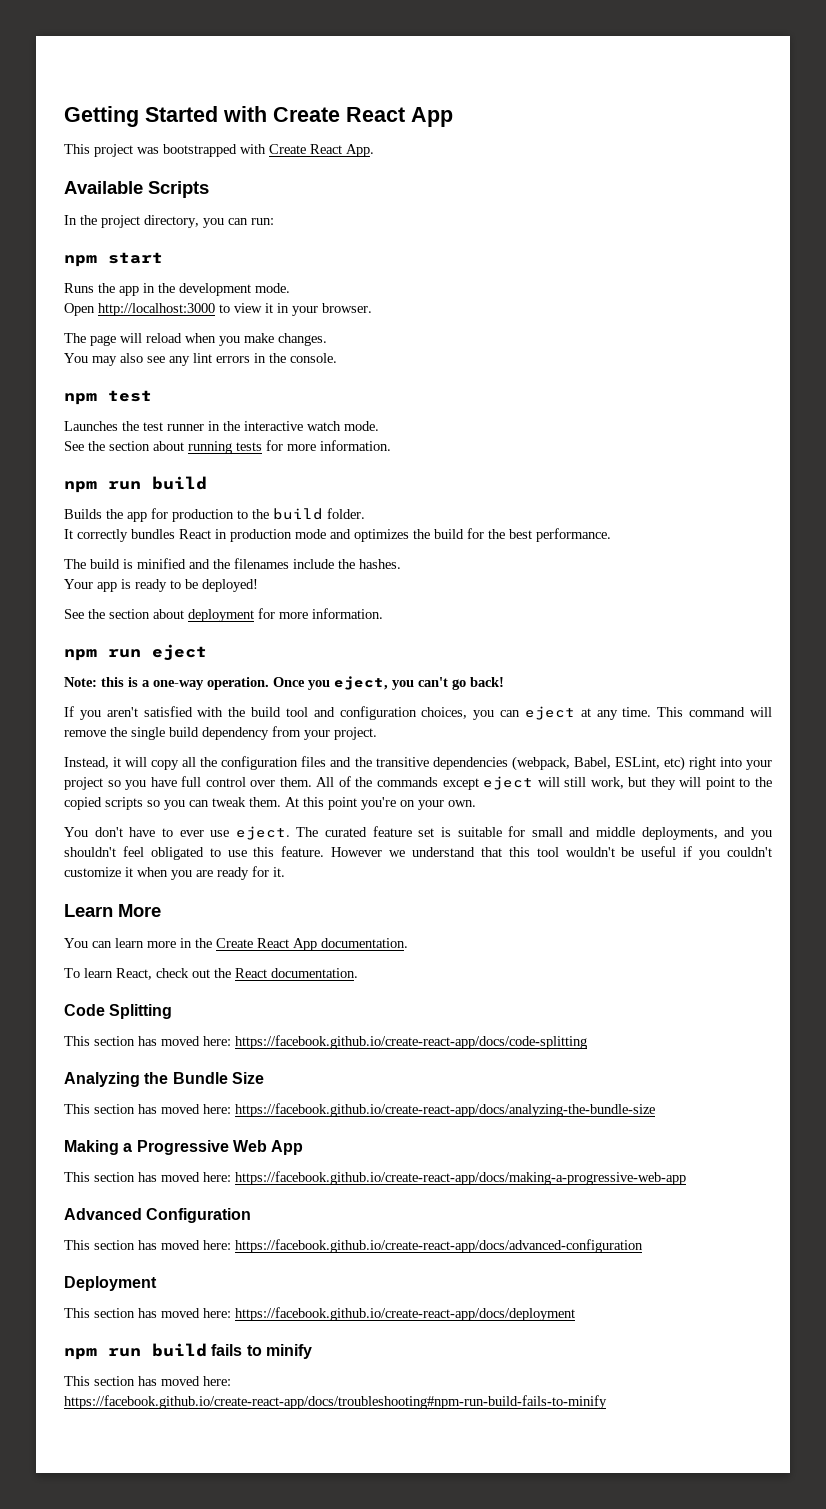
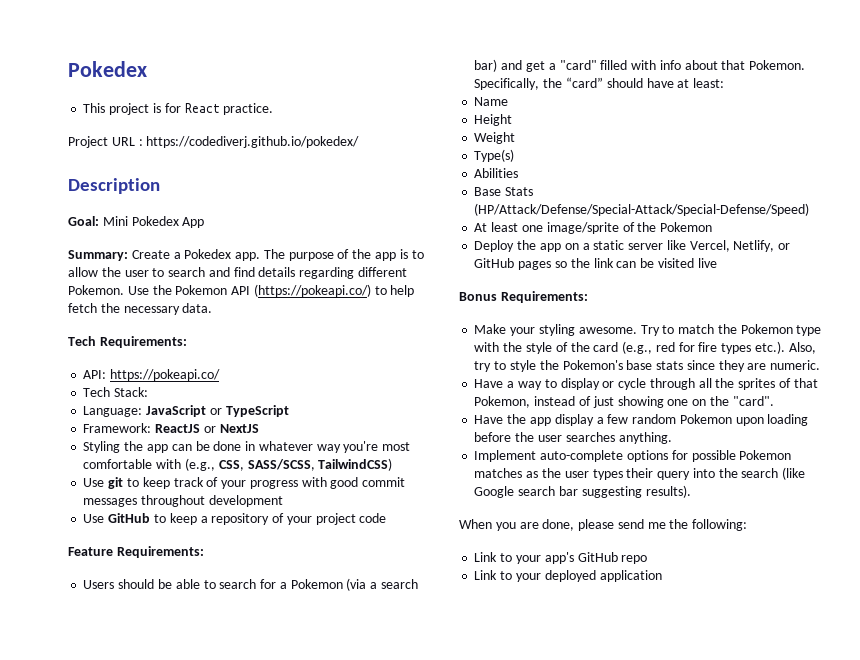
[64,106,453,127] [64,144,374,157] [64,181,209,198] [64,215,274,228] [64,252,163,267] [64,283,290,296] [64,303,372,316] [64,333,327,346] [64,353,337,366] [64,390,152,405] [64,421,379,431] [64,440,391,454] [64,476,207,493] [64,508,365,522] [64,528,611,542] [64,558,401,569] [64,579,258,592] [64,608,383,622] [64,644,207,661] [64,676,504,690] [64,706,773,720] [64,726,377,740] [64,756,772,771] [64,776,772,790] [64,797,476,810] [64,826,773,840] [64,846,773,860] [64,866,285,880] [64,904,161,917] [64,938,408,951] [64,968,358,980] [64,1004,173,1019] [64,1035,587,1049] [64,1072,264,1087] [64,1103,655,1117] [64,1140,304,1155] [64,1171,686,1185] [64,1208,252,1223] [64,1239,643,1253] [64,1276,157,1291] [64,1307,575,1321] [64,1343,312,1360] [64,1376,231,1386] [64,1395,607,1409] Getting Started with Create React App // This project was bootstrapped with Create React App. // Available Scripts // In the project directory, you can run: // npm start // Runs the app in the development mode. // Open http://localhost:3000 to view it in your browser. // The page will reload when you make changes. // You may also see any lint errors in the console. // npm test // Launches the test runner in the interactive watch mode. // See the section about running tests for more information. // npm run build // Builds the app for production to the build folder. // It correctly bundles React in production mode and optimizes the build for the best performance. // The build is minified and the filenames include the hashes. // Your app is ready to be deployed! // See the section about deployment for more information. // npm run eject // Note: this is a one-way operation. Once you eject, you can't go back! // If you aren't satisfied with the build tool and configuration choices, you can eject at any time. This command will remove the single build dependency from your project. // Instead, it will copy all the configuration files and the transitive dependencies (webpack, Babel, ESLint, etc) right into your project so you have full control over them. All of the commands except eject will still work, but they will point to the copied scripts so you can tweak them. At this point you're on your own. // You don't have to ever use eject. The curated feature set is suitable for small and middle deployments, and you shouldn't feel obligated to use this feature. However we understand that this tool wouldn't be useful if you couldn't customize it when you are ready for it. // Learn More // You can learn more in the Create React App documentation. // To learn React, check out the React documentation. // Code Splitting // This section has moved here: https://facebook.github.io/create-react-app/docs/code-splitting // Analyzing the Bundle Size // This section has moved here: https://facebook.github.io/create-react-app/docs/analyzing-the-bundle-size // Making a Progressive Web App // This section has moved here: https://facebook.github.io/create-react-app/docs/making-a-progressive-web-app // Advanced Configuration // This section has moved here: https://facebook.github.io/create-react-app/docs/advanced-configuration // Deployment // This section has moved here: https://facebook.github.io/create-react-app/docs/deployment // npm run build fails to minify // This section has moved here: https://facebook.github.io/create-react-app/docs/troubleshooting#npm-run-build-fails-to-minify -> [68,61,147,77] [83,103,274,115] [68,136,360,148] [68,178,160,194] [68,216,205,228] [68,249,424,261] [68,267,408,279] [68,284,415,297] [68,303,213,315] [68,336,187,348] [83,369,221,381] [83,387,149,397] [83,405,289,417] [83,423,259,433] [83,441,411,453] [83,458,393,471] [83,477,406,489] [83,495,283,507] [83,513,387,525] [68,546,204,558] [83,578,418,591] [474,59,806,72] [474,77,725,90] [474,97,509,106] [474,114,513,126] [474,132,516,144] [474,149,515,162] [474,168,519,178] [474,187,534,196] [474,203,810,216] [474,222,713,234] [474,240,791,252] [474,258,717,270] [459,291,588,303] [474,324,822,336] [474,341,816,354] [474,360,821,372] [474,378,818,390] [474,396,774,408] [474,414,809,426] [474,432,672,444] [474,450,792,462] [474,467,806,480] [474,485,691,498] [459,519,748,531] [474,552,648,564] [474,570,662,582] Pokedex // This project is for React practice. // Project URL : https://codediverj.github.io/pokedex/ // Description // Goal: Mini Pokedex App // Summary: Create a Pokedex app. The purpose of the app is to allow the user to search and find details regarding different Pokemon. Use the Pokemon API (https://pokeapi.co/) to help fetch the necessary data. // Tech Requirements: // API: https://pokeapi.co/ // Tech Stack: // Language: JavaScript or TypeScript // Framework: ReactJS or NextJS // Styling the app can be done in whatever way you're most comfortable with (e.g., CSS, SASS/SCSS, TailwindCSS) // Use git to keep track of your progress with good commit messages throughout development // Use GitHub to keep a repository of your project code // Feature Requirements: // Users should be able to search for a Pokemon (via a search bar) and get a "card" filled with info about that Pokemon. Specifically, the “card” should have at least: // Name // Height // Weight // Type(s) // Abilities // Base Stats (HP/Attack/Defense/Special-Attack/Special-Defense/Speed) // At least one image/sprite of the Pokemon // Deploy the app on a static server like Vercel, Netlify, or GitHub pages so the link can be visited live // Bonus Requirements: // Make your styling awesome. Try to match the Pokemon type with the style of the card (e.g., red for fire types etc.). Also, try to style the Pokemon's base stats since they are numeric. // Have a way to display or cycle through all the sprites of that Pokemon, instead of just showing one on the "card". // Have the app display a few random Pokemon upon loading before the user searches anything. // Implement auto-complete options for possible Pokemon matches as the user types their query into the search (like Google search bar suggesting results). // When you are done, please send me the following: // Link to your app's GitHub repo // Link to your deployed application

